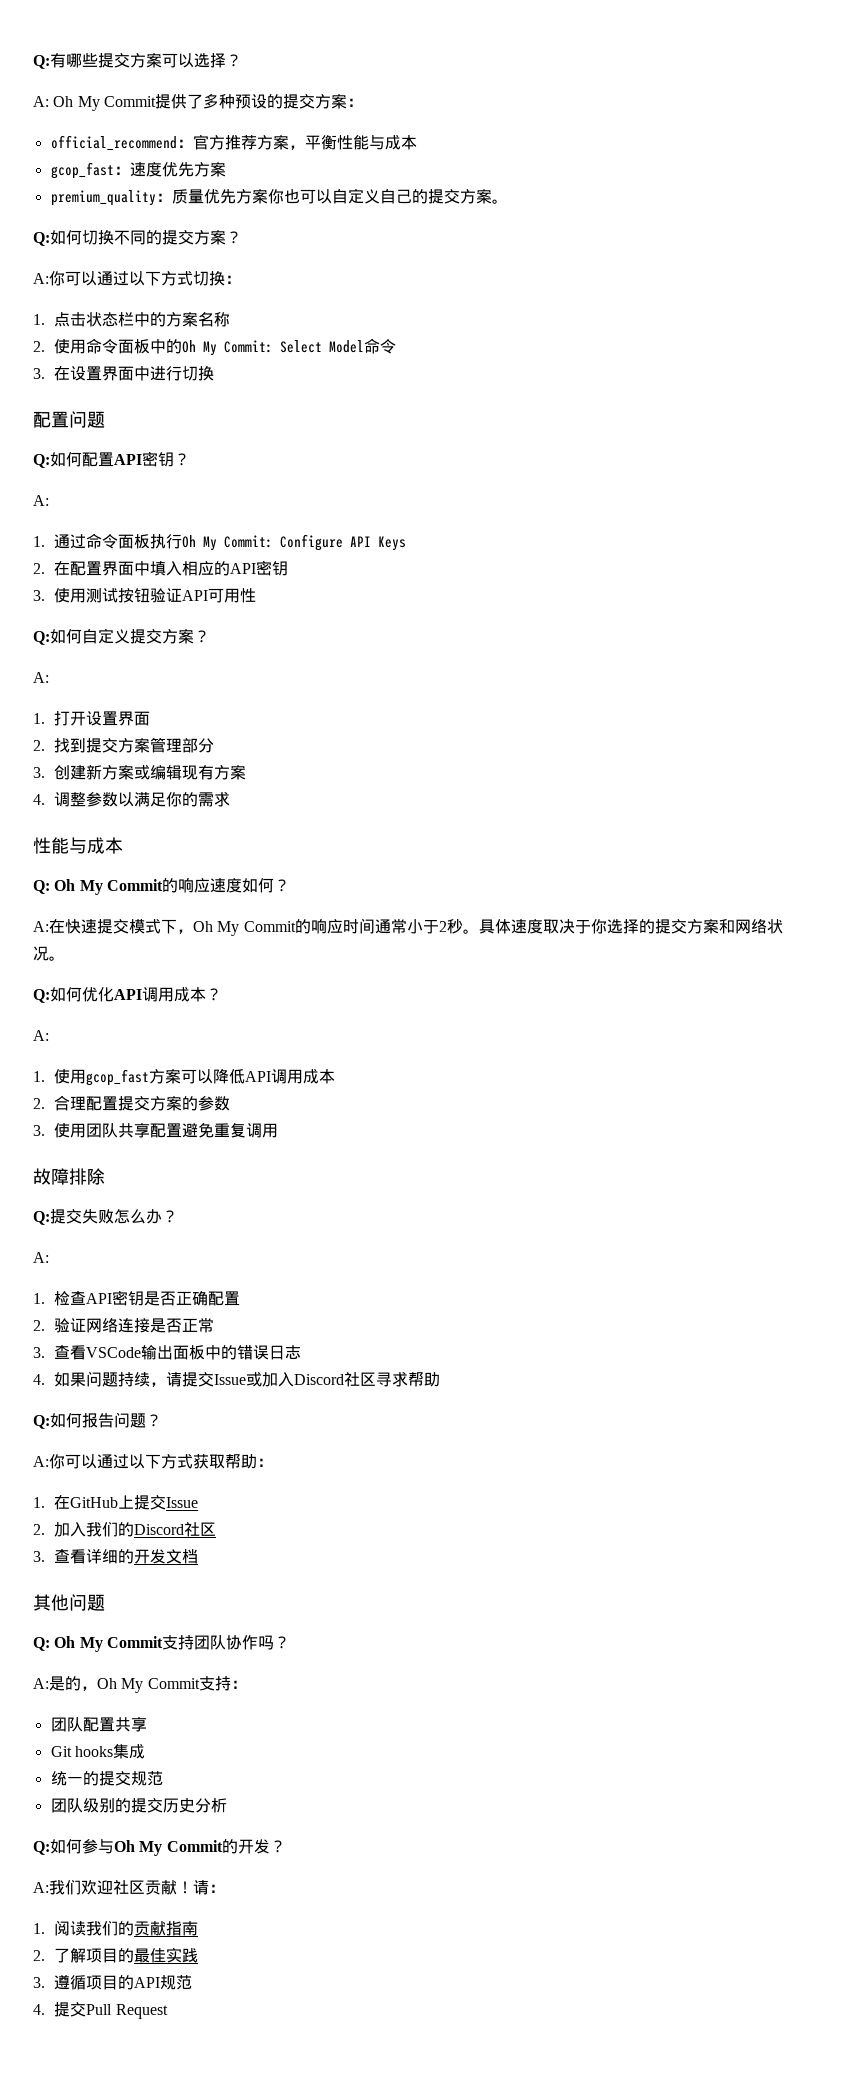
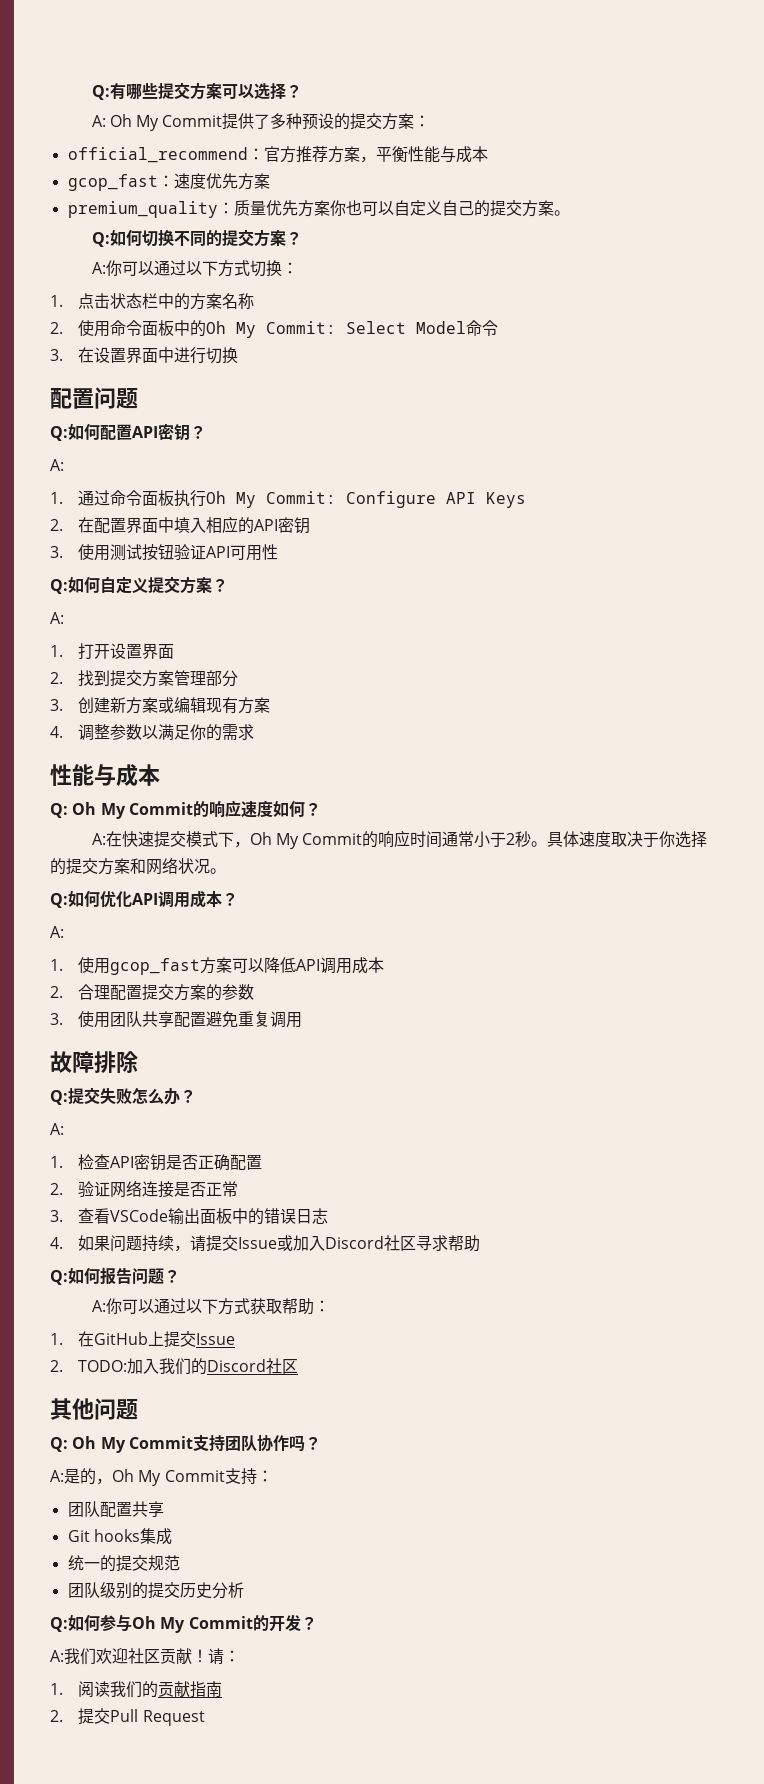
(45, 1529) none -> [78,1360,128,1372] TODO:
[33,1549,199,1564] // 3.查看详细的开发文档 -> (299, 1366) none
[54,1947,199,1963] [33,1974,193,1990] [33,2004,45,2015] 了解项目的最佳实践 // 3.遵循项目的API规范 // 4. -> (63, 1716) none

